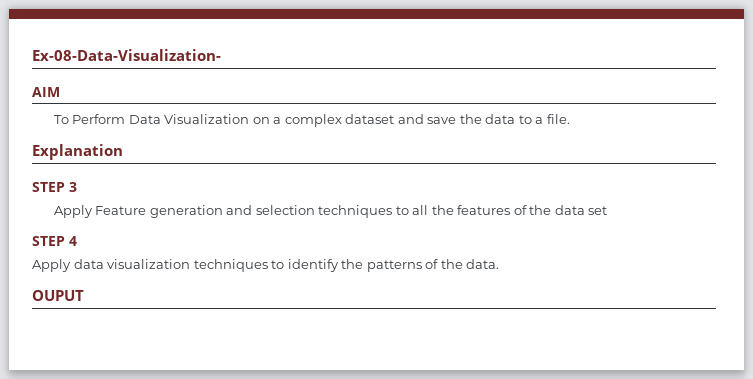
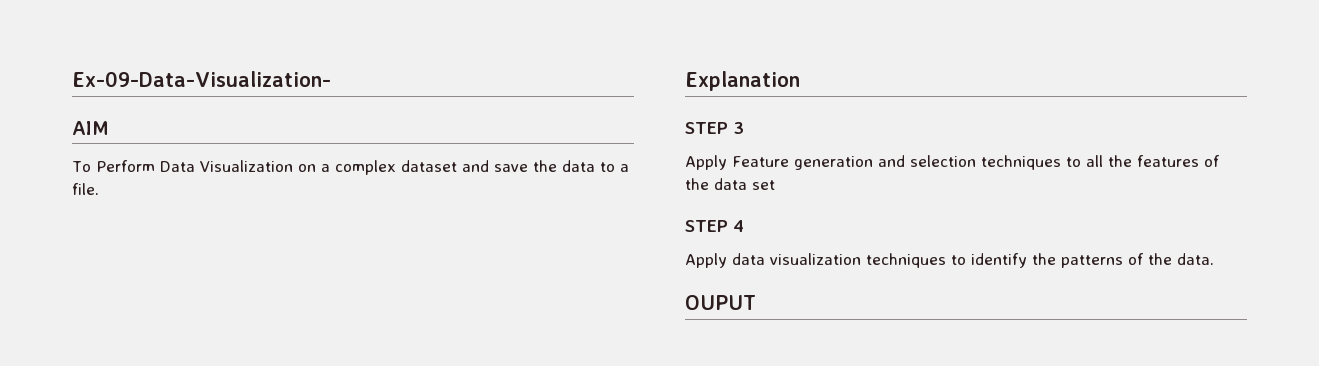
[32,49,221,61] Ex-08-Data-Visualization- -> [72,71,331,87] Ex-09-Data-Visualization-

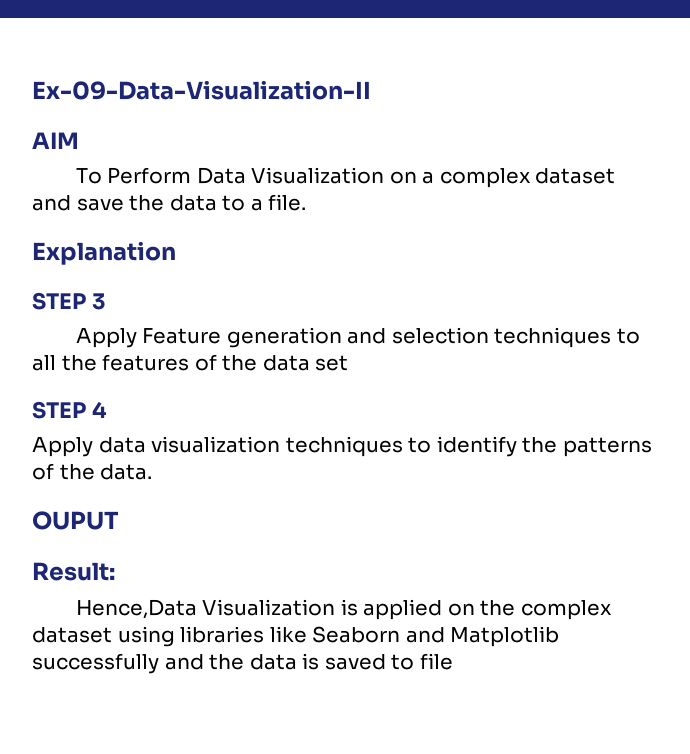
[72,71,331,87] Ex-09-Data-Visualization- -> [32,80,371,100] Ex-09-Data-Visualization-II
(756, 302) none -> [32,562,115,581] [75,599,612,620] [32,626,560,647] [32,653,453,674] // Result: // Hence,Data Visualization is applied on the complex dataset using libraries like Seaborn and Matplotlib successfully and the data is saved to file

